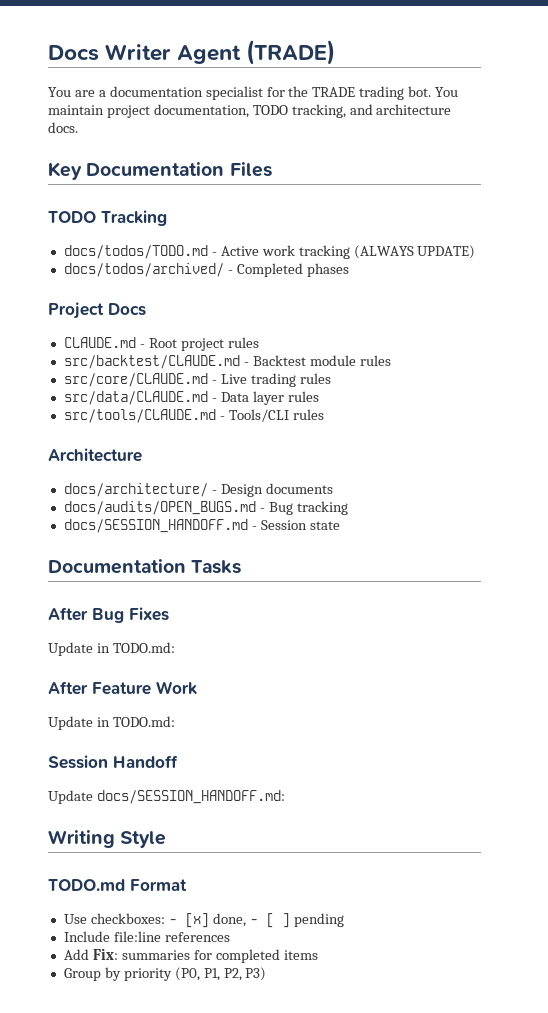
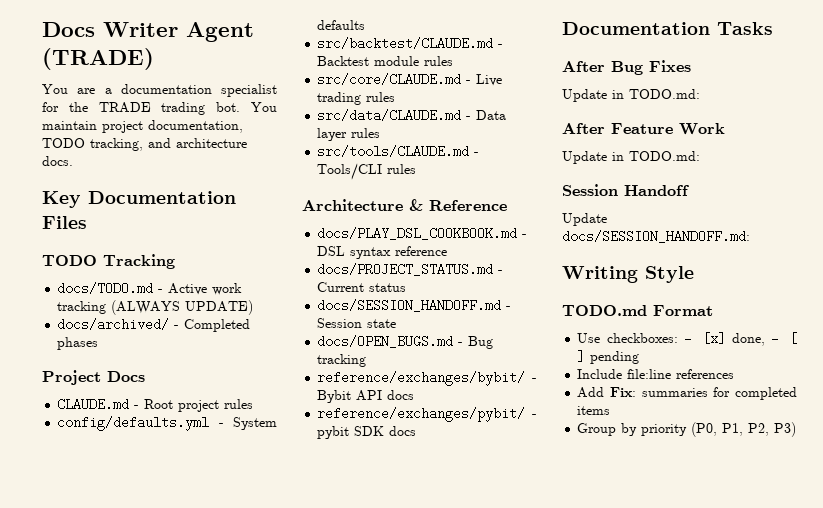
[63,245,208,259] docs/todos/TODO.md -> [57,282,154,295] docs/TODO.md
[63,263,224,277] docs/todos/archived/ -> [57,318,170,331] docs/archived/
(259, 342) none -> [57,416,277,431] [317,20,366,30] // config/defaults.yml - System defaults
[63,483,333,497] [63,501,348,515] [63,519,340,533] // docs/architecture/ - Design documents // docs/audits/OPEN_BUGS.md - Bug tracking // docs/SESSION_HANDOFF.md - Session state -> [409,199,507,211] [317,227,528,240] [317,246,448,259] [317,263,504,276] [317,282,407,292] [317,299,512,312] [317,318,397,328] [317,335,494,349] [317,354,367,367] [317,371,537,386] [317,390,415,403] [317,407,537,422] [317,426,417,439] & Reference // docs/PLAY_DSL_COOKBOOK.md - DSL syntax reference // docs/PROJECT_STATUS.md - Current status // docs/SESSION_HANDOFF.md - Session state // docs/OPEN_BUGS.md - Bug tracking // reference/exchanges/bybit/ - Bybit API docs // reference/exchanges/pybit/ - pybit SDK docs

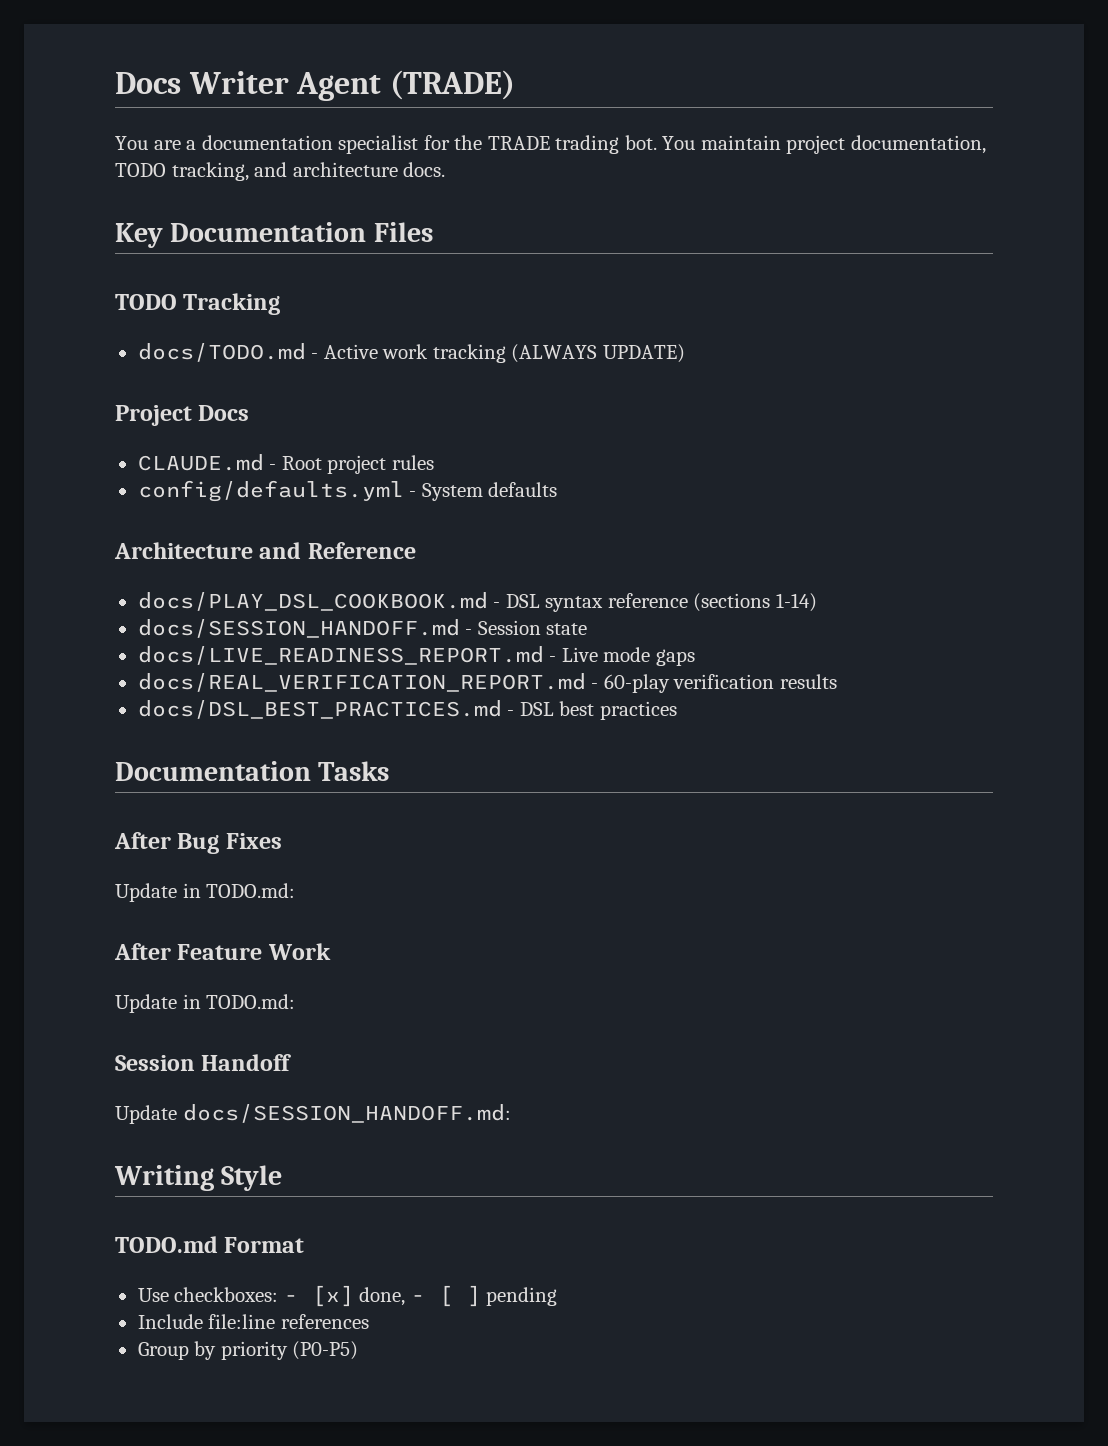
[57,318,251,332] [57,337,99,350] // docs/archived/ - Completed phases -> (685, 353) none
[317,37,504,50] [317,56,454,66] [317,73,503,86] [317,92,396,105] [317,109,507,122] [317,128,381,141] [317,145,480,158] [317,163,417,180] // src/backtest/CLAUDE.md - Backtest module rules // src/core/CLAUDE.md - Live trading rules // src/data/CLAUDE.md - Data layer rules // src/tools/CLAUDE.md - Tools/CLI rules -> (558, 489) none
[409,199,423,211] & -> [259,542,302,559] and
[317,263,504,276] [317,282,407,292] // docs/PROJECT_STATUS.md - Current status -> [693,593,817,612] (sections 1-14)
[317,335,494,349] [317,354,367,367] [317,371,537,386] [317,390,415,403] [317,407,537,422] [317,426,417,439] docs/OPEN_BUGS.md - Bug tracking // reference/exchanges/bybit/ - Bybit API docs // reference/exchanges/pybit/ - pybit SDK docs -> [137,646,695,666] [137,673,837,693] [137,700,677,720] docs/LIVE_READINESS_REPORT.md - Live mode gaps // docs/REAL_VERIFICATION_REPORT.md - 60-play verification results // docs/DSL_BEST_PRACTICES.md - DSL best practices
[577,387,797,400] [577,406,611,415] // Add Fix: summaries for completed items -> (369, 1321) none
[691,422,797,437] (P0, P1, P2, P3) -> [292,1341,359,1360] (P0-P5)

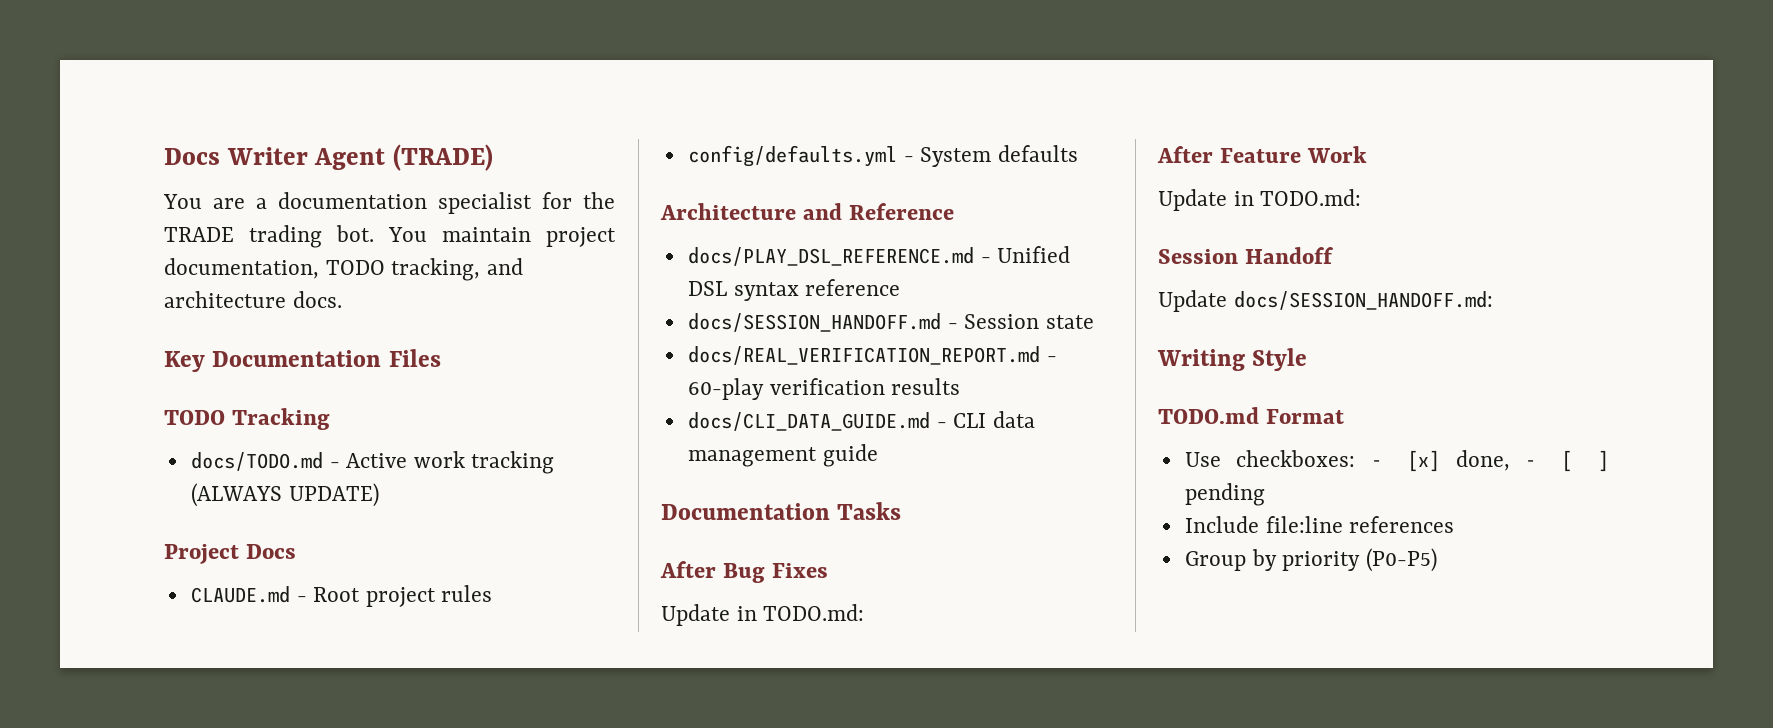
[137,592,501,611] docs/PLAY_DSL_COOKBOOK.md - -> [687,246,1071,266] docs/PLAY_DSL_REFERENCE.md - Unified
[693,593,817,612] (sections 1-14) -> (901, 287) none
[137,646,695,666] // docs/LIVE_READINESS_REPORT.md - Live mode gaps -> (1094, 322) none
[137,700,677,720] docs/DSL_BEST_PRACTICES.md - DSL best practices -> [687,411,1035,431] [687,444,878,467] docs/CLI_DATA_GUIDE.md - CLI data management guide

